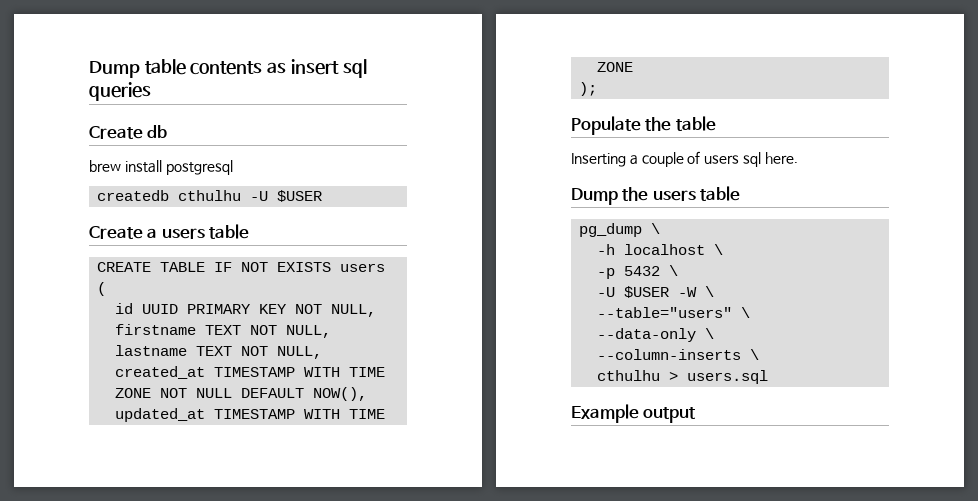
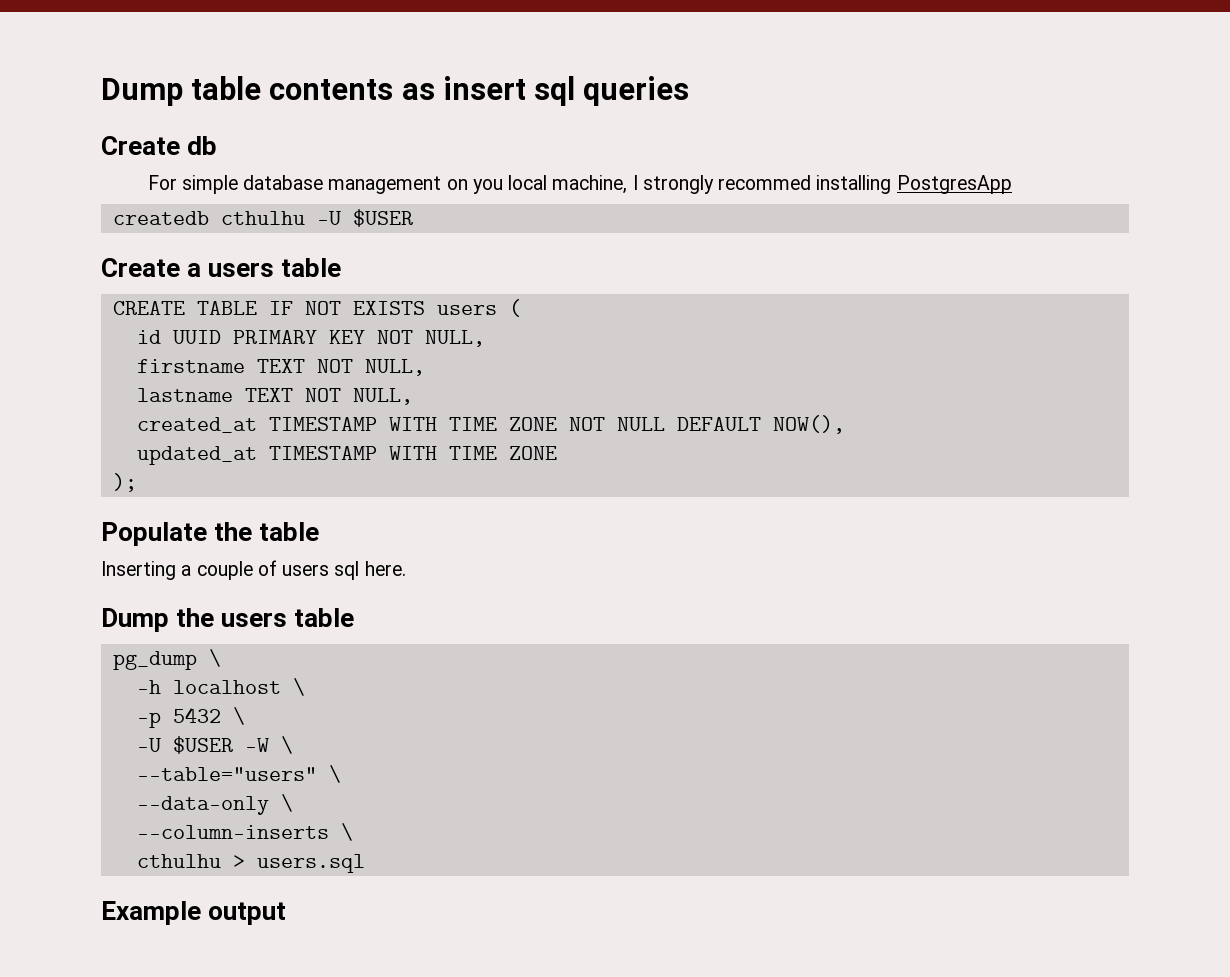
[89,160,233,175] brew install postgresql -> [147,175,1012,194] For simple database management on you local machine, I strongly recommed installing PostgresApp

